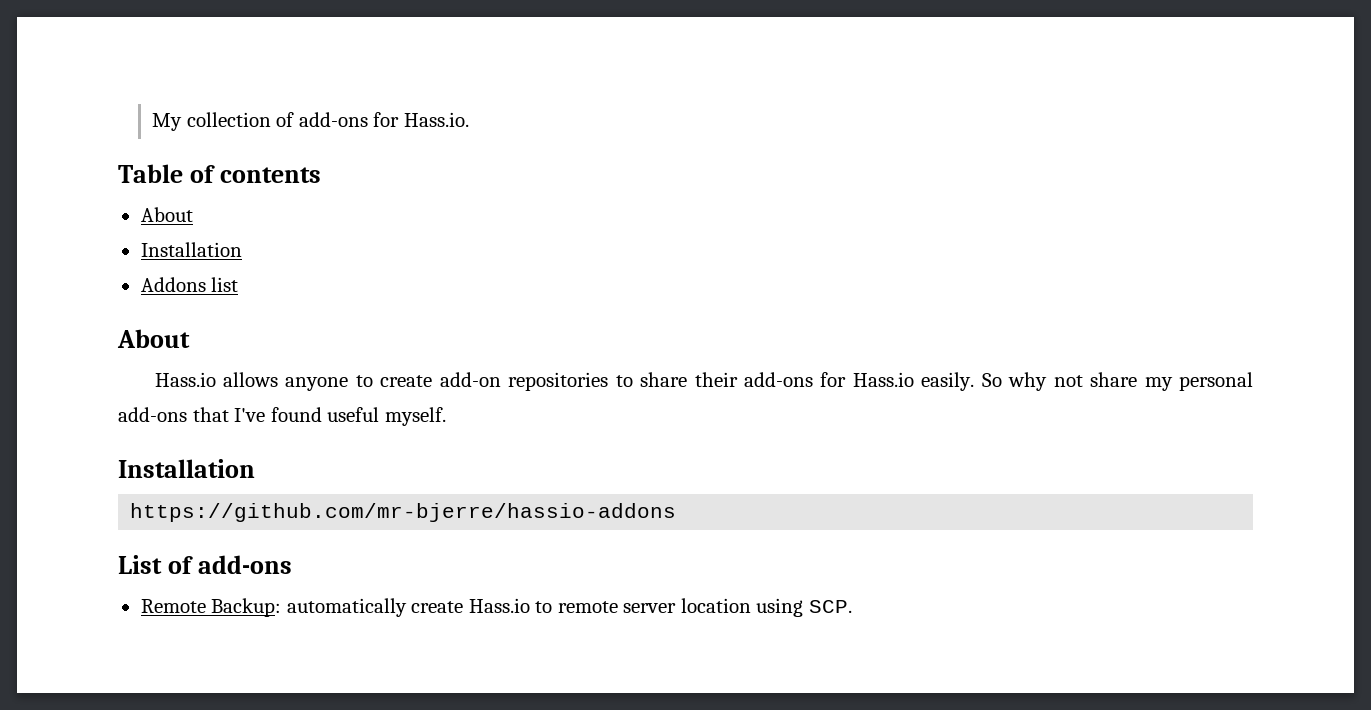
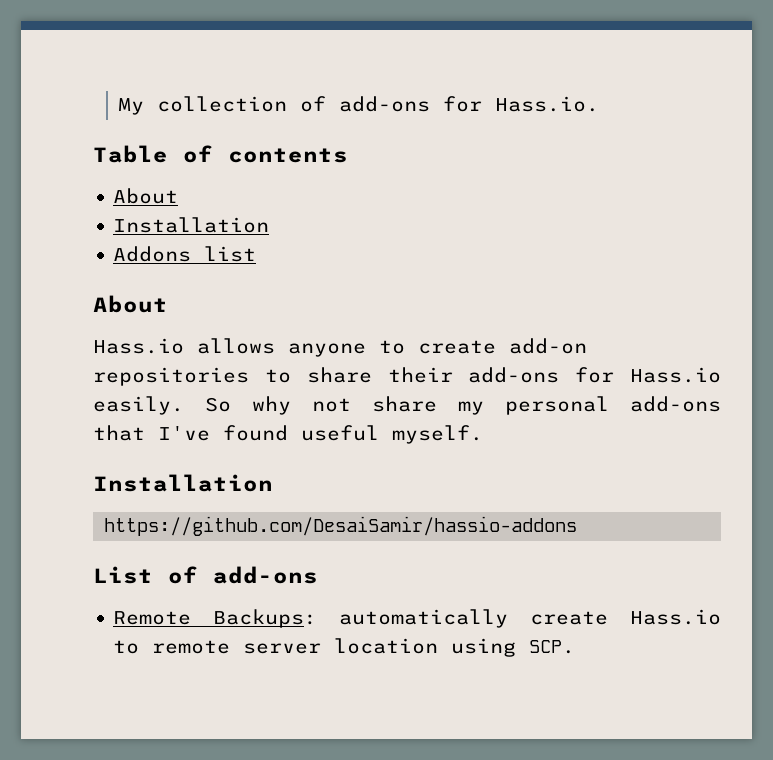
[130,503,677,522] https://github.com/mr-bjerre/hassio-addons -> [104,516,578,536] https://github.com/DesaiSamir/hassio-addons
[211,598,282,617] Backup: -> [213,609,318,628] Backups:

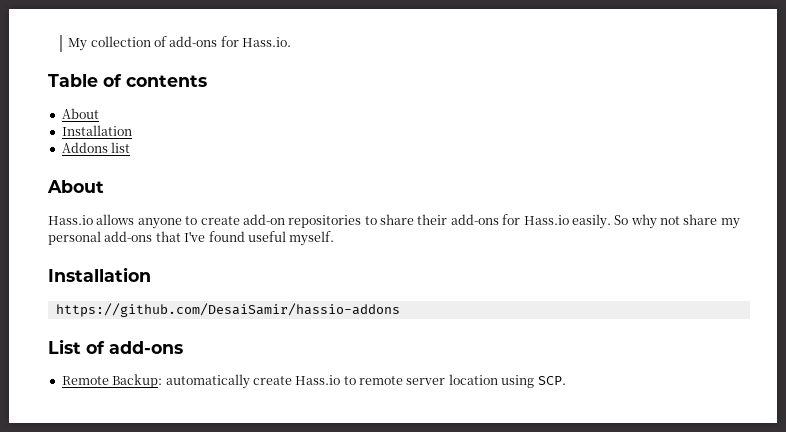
[213,609,318,628] Backups: -> [112,374,163,388] Backup:

